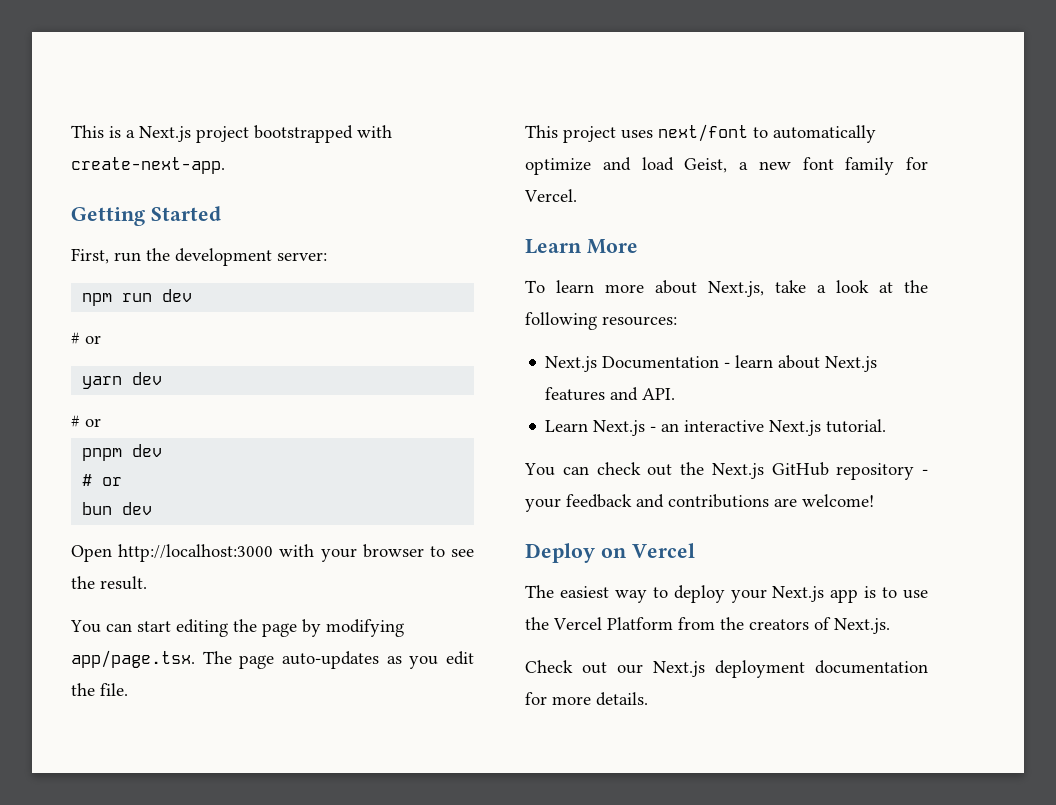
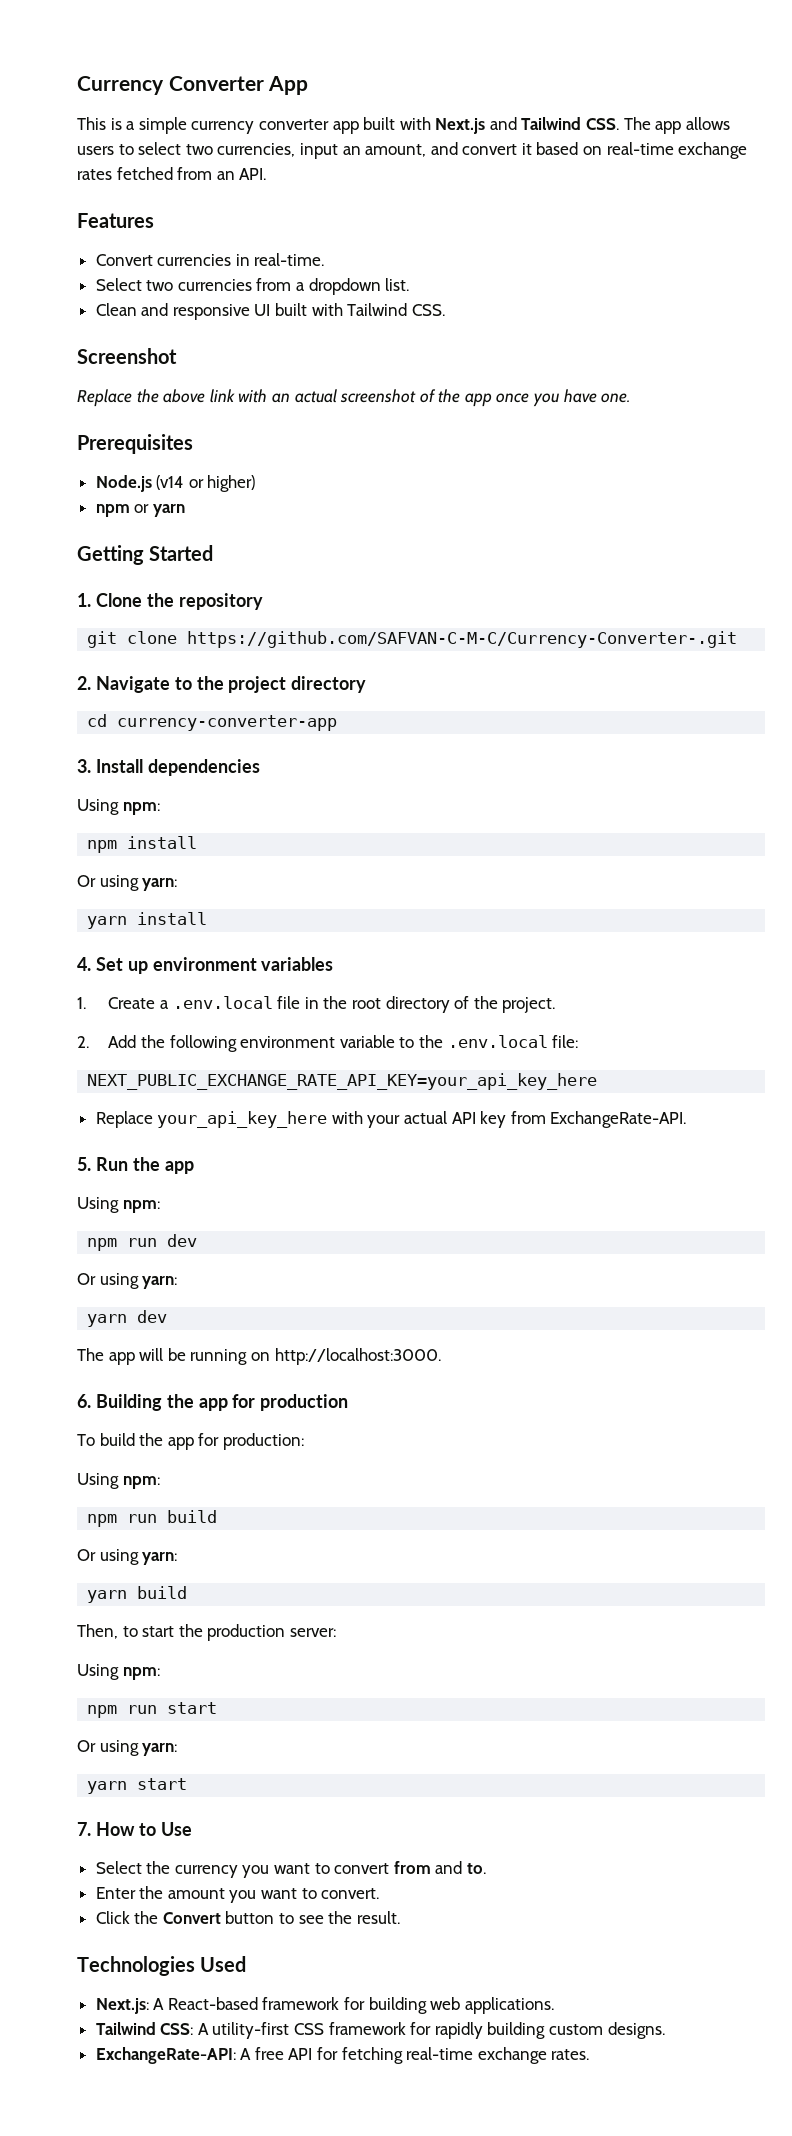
[71,125,392,143] [71,157,225,174] [71,206,221,226] [71,248,327,266] This is a Next.js project bootstrapped with create-next-app. // Getting Started // First, run the development server: -> [77,76,309,95] [77,117,730,134] [77,142,748,159] [77,167,267,180] [77,213,154,228] [95,253,325,266] [95,278,410,295] [95,303,445,320] [77,348,177,364] [77,389,632,407] [77,434,193,454] [95,475,256,492] [95,504,185,517] [77,545,214,565] [77,593,263,610] [87,631,738,648] [77,676,367,693] [87,714,338,731] [77,759,260,776] [77,799,160,815] [87,836,198,853] [77,875,178,891] [87,912,208,929] [77,957,334,974] [77,996,556,1013] [77,1035,579,1052] [87,1073,598,1090] [95,1111,687,1128] [77,1157,194,1174] [77,1197,160,1213] Currency Converter App // This is a simple currency converter app built with Next.js and Tailwind CSS. The app allows users to select two currencies, input an amount, and convert it based on real-time exchange rates fetched from an API. // Features // Convert currencies in real-time. // Select two currencies from a dropdown list. // Clean and responsive UI built with Tailwind CSS. // Screenshot // Replace the above link with an actual screenshot of the app once you have one. // Prerequisites // Node.js (v14 or higher) // npm or yarn // Getting Started // 1. Clone the repository // git clone https://github.com/SAFVAN-C-M-C/Currency-Converter-.git // 2. Navigate to the project directory // cd currency-converter-app // 3. Install dependencies // Using npm: // npm install // Or using yarn: // yarn install // 4. Set up environment variables // 1. Create a .env.local file in the root directory of the project. // 2. Add the following environment variable to the .env.local file: // NEXT_PUBLIC_EXCHANGE_RATE_API_KEY=your_api_key_here // Replace your_api_key_here with your actual API key from ExchangeRate-API. // 5. Run the app // Using npm:
[71,332,101,344] # or -> [77,1273,178,1289] Or using yarn:
[71,415,101,427] [82,444,163,461] [82,474,123,486] [82,502,153,515] [71,544,475,562] [71,576,147,590] [70,619,404,637] [71,650,475,669] [71,683,128,696] [525,124,876,143] [525,157,928,175] [524,189,577,202] [525,239,638,254] [525,280,928,297] [525,312,677,330] [545,355,878,372] [545,387,676,401] [545,419,887,436] [524,462,928,480] [525,494,874,512] [525,543,695,563] [525,585,928,603] [525,617,890,634] [525,660,928,678] [525,692,648,706] # or // pnpm dev // # or // bun dev // Open http://localhost:3000 with your browser to see the result. // You can start editing the page by modifying app/page.tsx. The page auto-updates as you edit the file. // This project uses next/font to automatically optimize and load Geist, a new font family for Vercel. // Learn More // To learn more about Next.js, take a look at the following resources: // Next.js Documentation - learn about Next.js features and API. // Learn Next.js - an interactive Next.js tutorial. // You can check out the Next.js GitHub repository - your feedback and contributions are welcome! // Deploy on Vercel // The easiest way to deploy your Next.js app is to use the Vercel Platform from the creators of Next.js. // Check out our Next.js deployment documentation for more details. -> [77,1348,441,1365] [77,1394,349,1411] [77,1433,304,1450] [77,1473,160,1489] [87,1510,218,1527] [77,1549,178,1565] [87,1586,188,1603] [77,1624,336,1641] [77,1664,160,1680] [87,1702,218,1718] [77,1740,178,1756] [87,1778,188,1794] [77,1822,192,1836] [95,1861,487,1878] [95,1886,380,1903] [95,1911,400,1924] [77,1956,247,1976] [95,1997,554,2014] [95,2022,665,2039] [95,2047,590,2064] The app will be running on http://localhost:3000. // 6. Building the app for production // To build the app for production: // Using npm: // npm run build // Or using yarn: // yarn build // Then, to start the production server: // Using npm: // npm run start // Or using yarn: // yarn start // 7. How to Use // Select the currency you want to convert from and to. // Enter the amount you want to convert. // Click the Convert button to see the result. // Technologies Used // Next.js: A React-based framework for building web applications. // Tailwind CSS: A utility-first CSS framework for rapidly building custom designs. // ExchangeRate-API: A free API for fetching real-time exchange rates.

